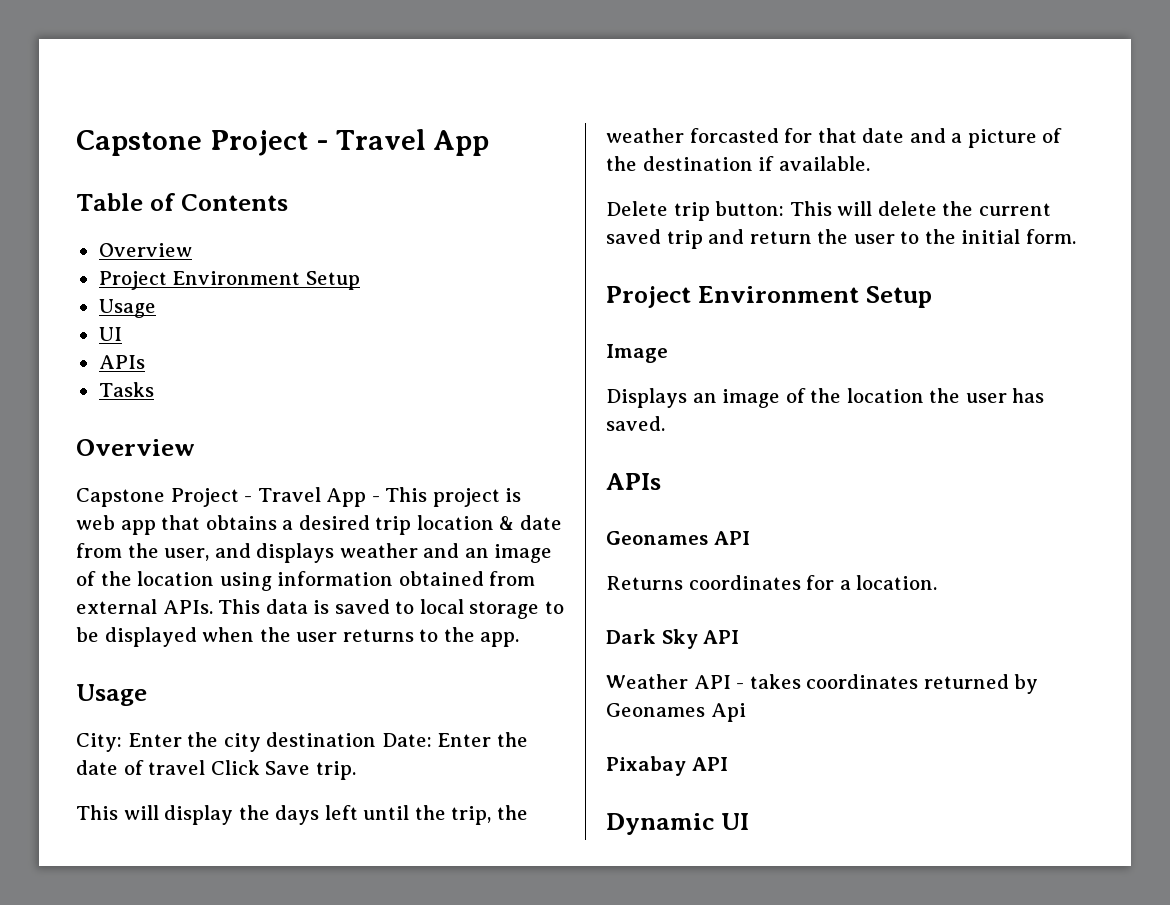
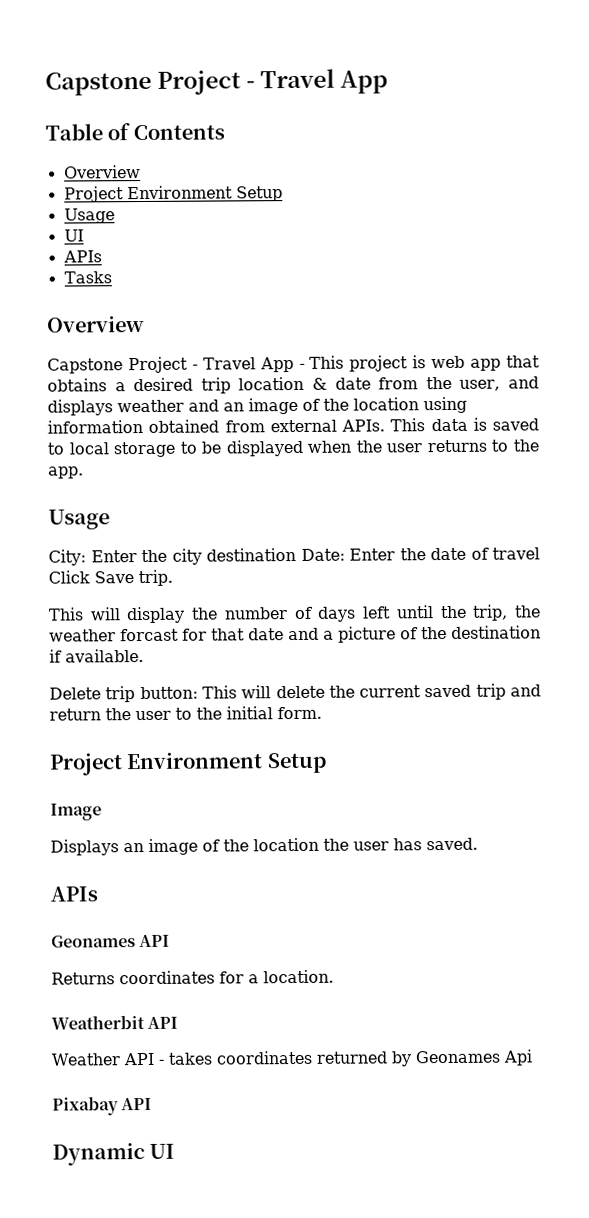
(270, 812) none -> [223,606,313,620] number of
[689,128,779,143] forcasted -> [120,628,179,642] forcast
[606,629,698,649] Dark Sky -> [51,1015,145,1030] Weatherbit

